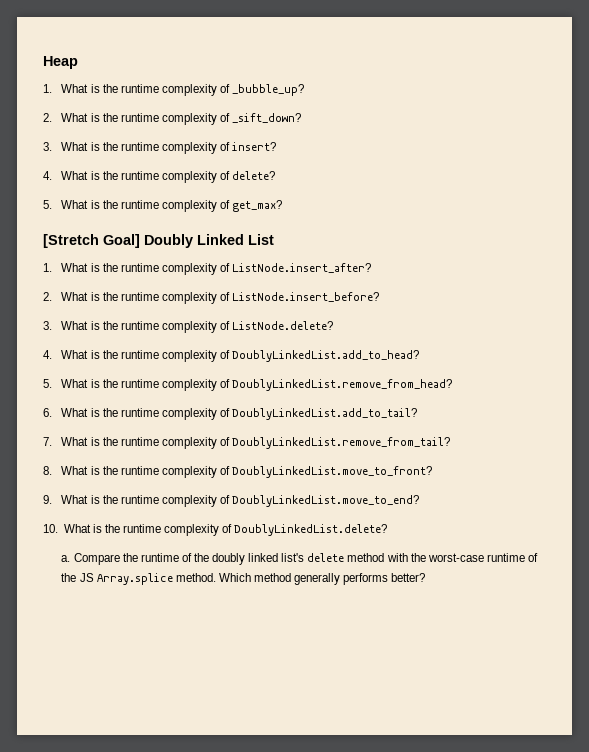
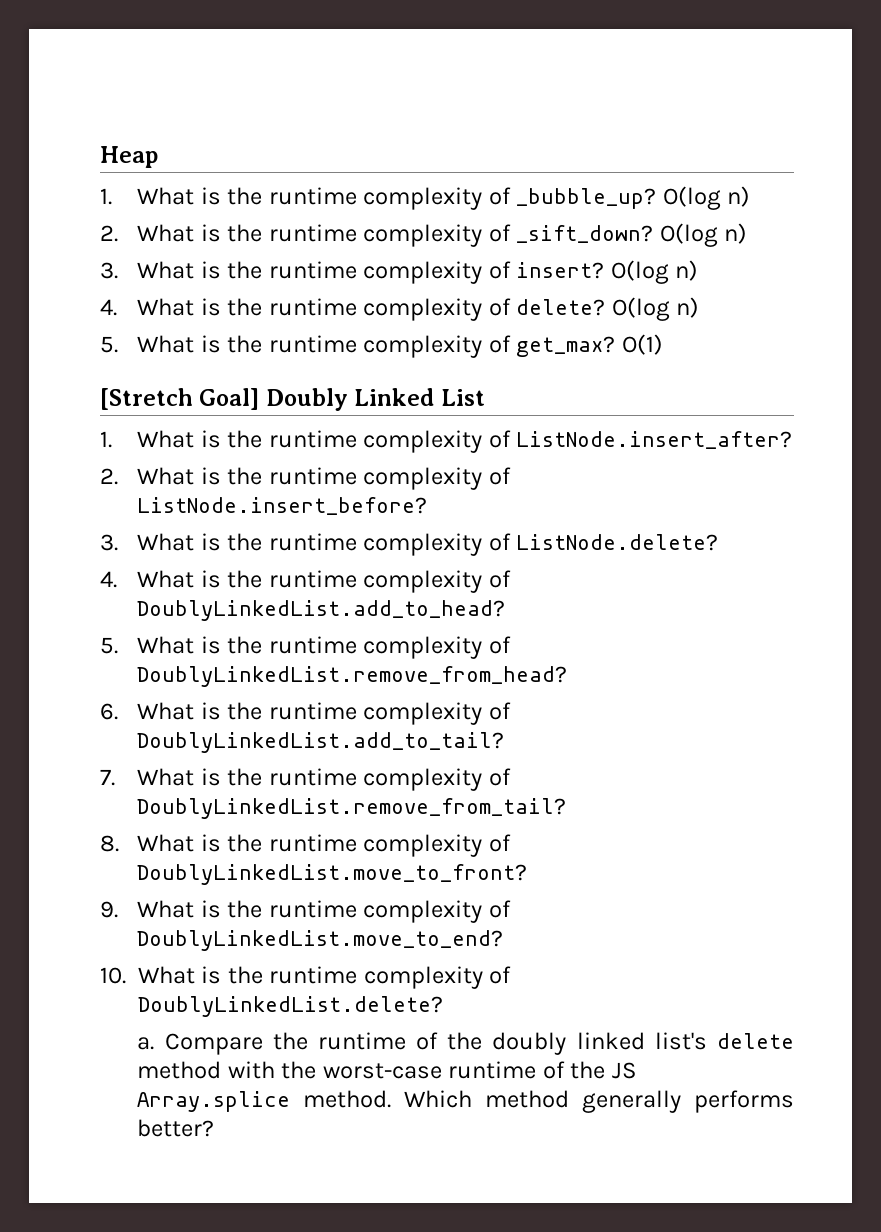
(305, 90) none -> [662,186,751,210] O(log n)
(302, 118) none -> [659,223,748,247] O(log n)
(277, 146) none -> [610,260,699,284] O(log n)
(276, 175) none -> [611,297,700,321] O(log n)
(283, 206) none -> [621,334,663,355] O(1)

